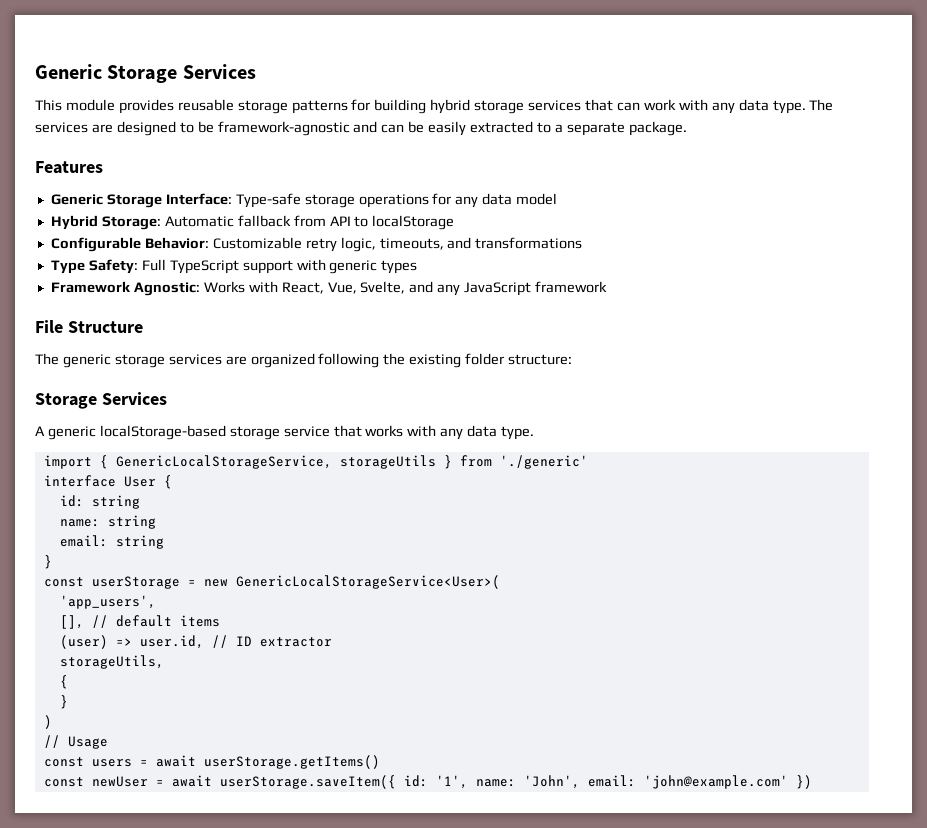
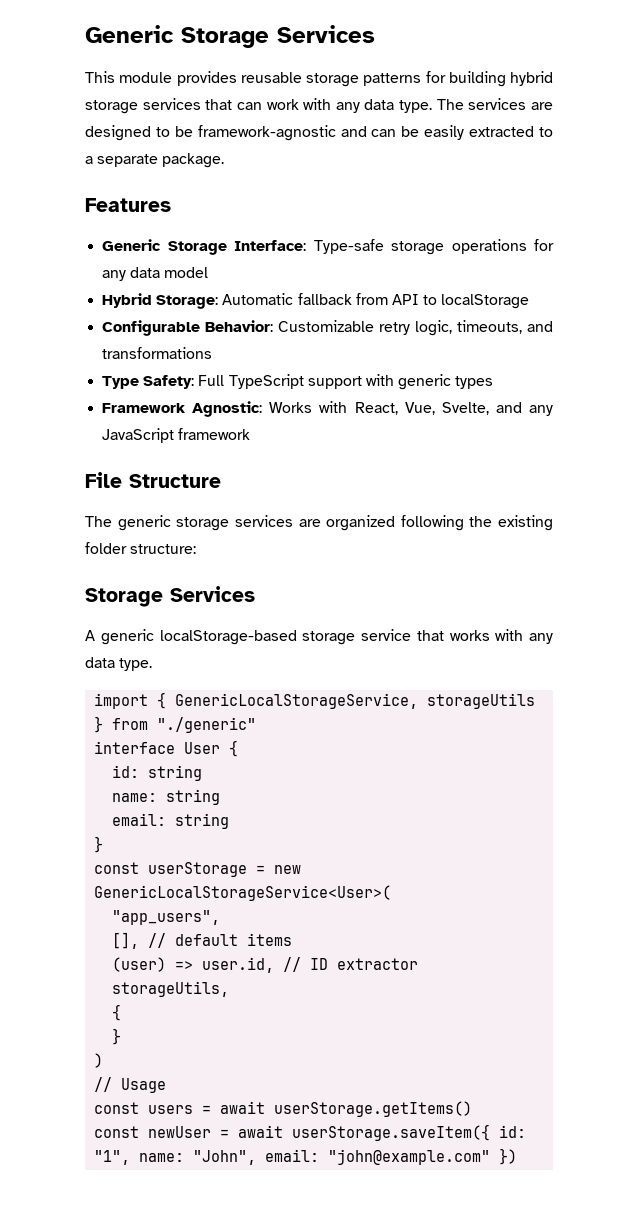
[499,455,588,469] './generic' -> [157,717,257,733] "./generic"
[59,595,156,609] 'app_users', -> [112,910,221,925] "app_users",
[435,775,788,789] '1', name: 'John', email: 'john@example.com' -> [94,1149,491,1165] "1", name: "John", email: "john@example.com"

